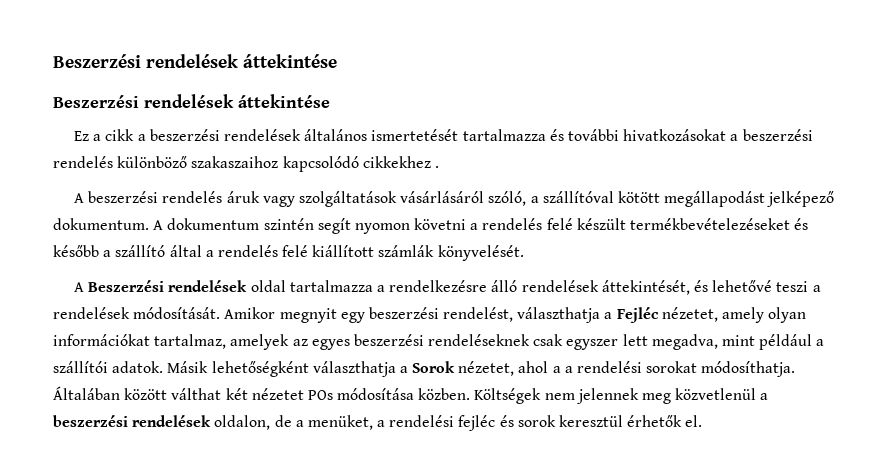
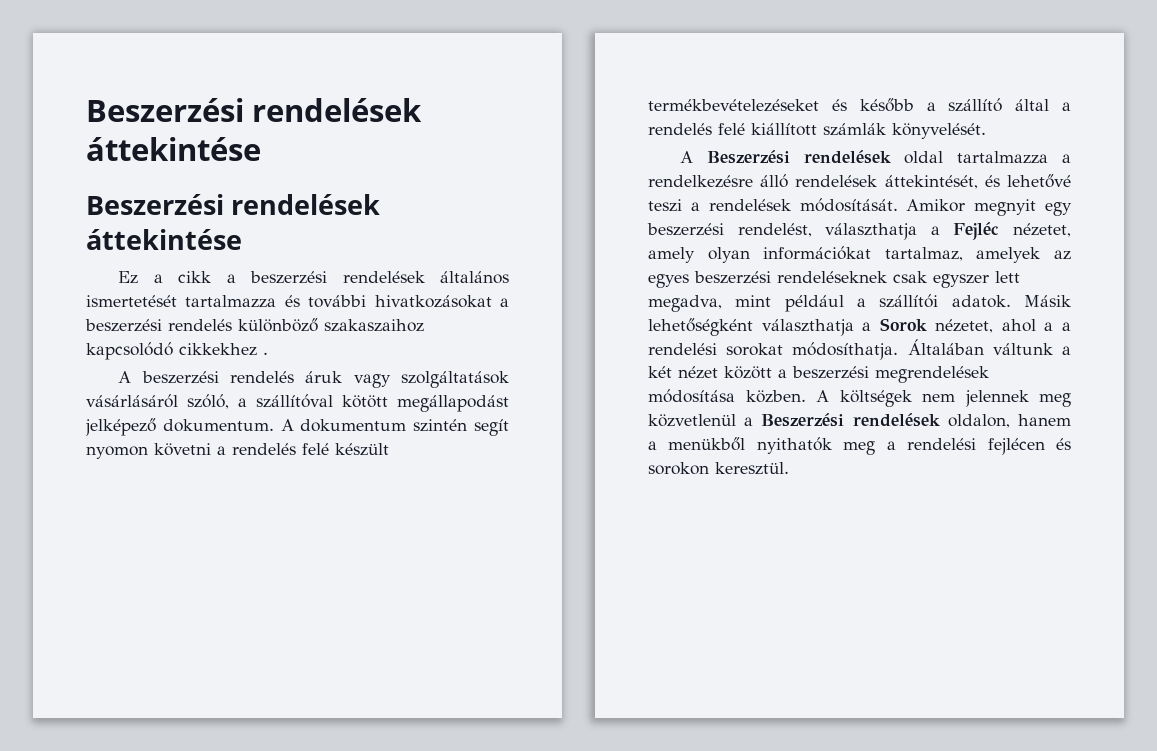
[124,388,542,404] között válthat két nézetet POs módosítása közben. Költségek -> [992,343,1071,355] [648,366,989,383] [648,389,912,407] váltunk a két nézet között a beszerzési megrendelések módosítása közben. A költségek
[53,415,128,427] beszerzési -> [761,413,845,427] Beszerzési
[274,415,703,431] de a menüket, a rendelési fejléc és sorok keresztül érhetők el. -> [1018,414,1071,426] [648,437,1071,455] [648,462,789,475] hanem a menükből nyithatók meg a rendelési fejlécen és sorokon keresztül.

